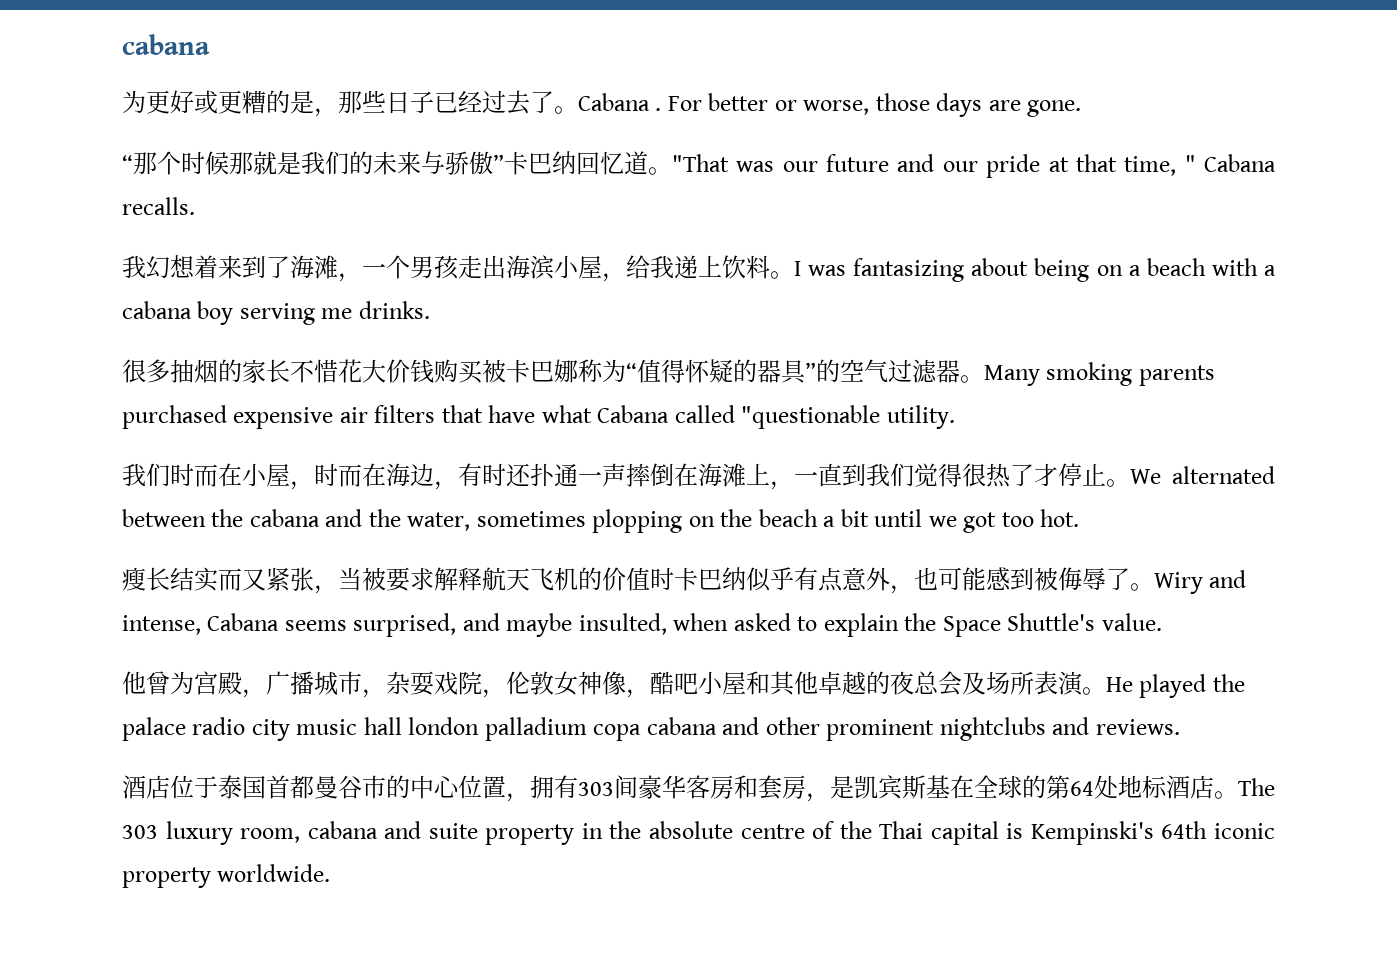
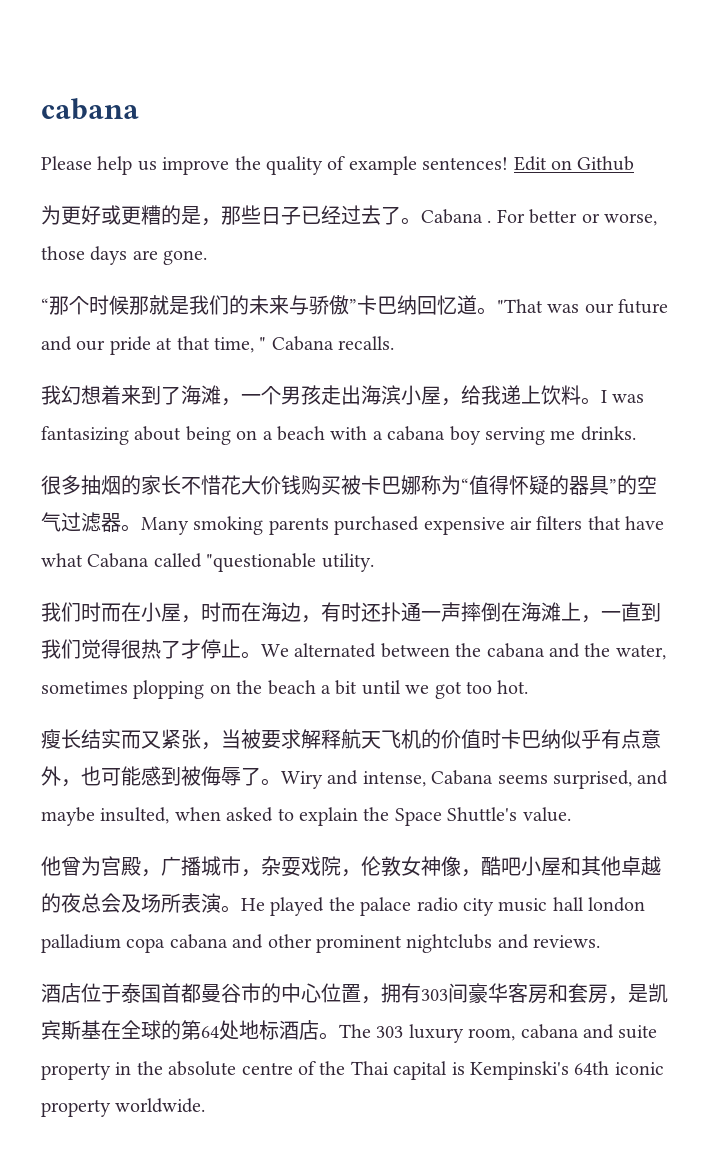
[122,34,210,55] cabana -> [41,98,139,120] [41,156,635,175] cabana // Please help us improve the quality of example sentences! Edit on Github

